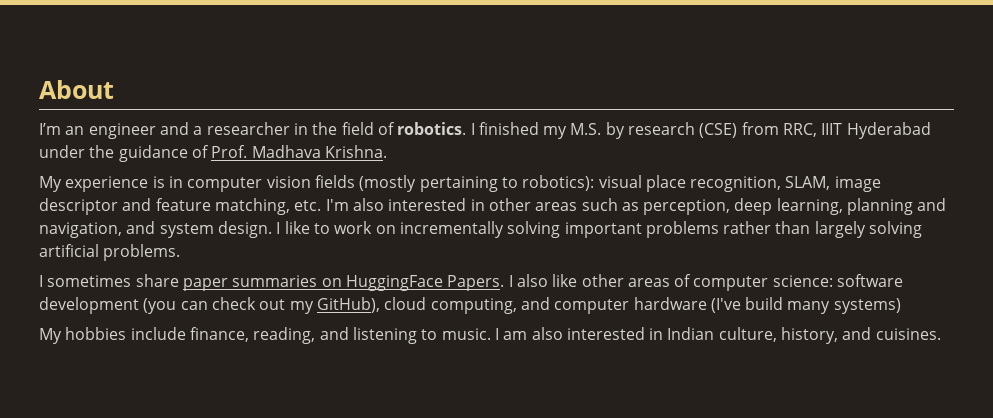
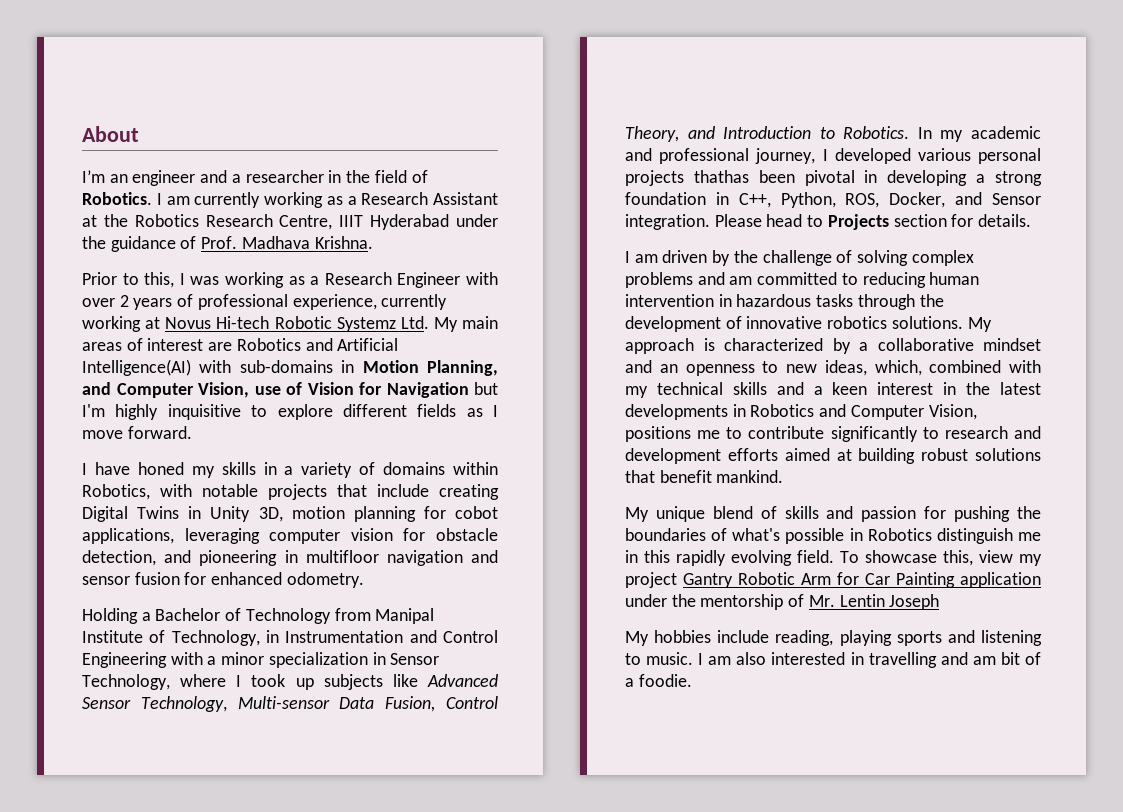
[397,122,818,139] robotics. I finished my M.S. by research (CSE) from RRC, -> [82,192,498,208] [82,214,333,230] Robotics. I am currently working as a Research Assistant at the Robotics Research Centre,
[39,175,881,192] [39,198,947,215] [39,221,923,238] [39,244,181,261] [39,274,904,291] [39,297,901,314] My experience is in computer vision fields (mostly pertaining to robotics): visual place recognition, SLAM, image descriptor and feature matching, etc. I'm also interested in other areas such as perception, deep learning, planning and navigation, and system design. I like to work on incrementally solving important problems rather than largely solving artificial problems. // I sometimes share paper summaries on HuggingFace Papers. I also like other areas of computer science: software development (you can check out my GitHub), cloud computing, and computer hardware (I've build many systems) -> [82,272,498,288] [82,294,448,310] [82,316,498,332] [82,338,399,351] [82,359,498,376] [82,382,498,398] [82,404,498,420] [82,426,192,439] [82,462,498,478] [82,484,499,500] [82,506,498,522] [82,528,499,544] [82,550,499,566] [82,572,364,588] [82,608,435,624] [82,630,498,646] [82,652,440,668] [82,674,498,690] [82,696,499,712] [625,126,1041,142] [625,148,1041,164] [625,170,1042,186] [625,192,1041,208] [625,214,1032,230] [625,250,974,266] [625,272,980,288] [625,294,944,310] [625,316,992,332] [625,338,1041,354] [625,360,1041,376] [625,382,1041,398] [625,404,977,420] [625,426,1041,442] [625,448,1041,464] [625,470,784,483] [625,506,1041,522] [625,528,1041,544] [625,550,1042,566] [625,572,1041,588] [625,594,940,610] Prior to this, I was working as a Research Engineer with over 2 years of professional experience, currently working at Novus Hi-tech Robotic Systemz Ltd. My main areas of interest are Robotics and Artificial Intelligence(AI) with sub-domains in Motion Planning, and Computer Vision, use of Vision for Navigation but I'm highly inquisitive to explore different fields as I move forward. // I have honed my skills in a variety of domains within Robotics, with notable projects that include creating Digital Twins in Unity 3D, motion planning for cobot applications, leveraging computer vision for obstacle detection, and pioneering in multifloor navigation and sensor fusion for enhanced odometry. // Holding a Bachelor of Technology from Manipal Institute of Technology, in Instrumentation and Control Engineering with a minor specialization in Sensor Technology, where I took up subjects like Advanced Sensor Technology, Multi-sensor Data Fusion, Control Theory, and Introduction to Robotics. In my academic and professional journey, I developed various personal projects thathas been pivotal in developing a strong foundation in C++, Python, ROS, Docker, and Sensor integration. Please head to Projects section for details. // I am driven by the challenge of solving complex problems and am committed to reducing human intervention in hazardous tasks through the development of innovative robotics solutions. My approach is characterized by a collaborative mindset and an openness to new ideas, which, combined with my technical skills and a keen interest in the latest developments in Robotics and Computer Vision, positions me to contribute significantly to research and development efforts aimed at building robust solutions that benefit mankind. // My unique blend of skills and passion for pushing the boundaries of what's possible in Robotics distinguish me in this rapidly evolving field. To showcase this, view my project Gantry Robotic Arm for Car Painting application under the mentorship of Mr. Lentin Joseph
[189,327,316,344] finance, reading, -> [775,630,942,646] reading, playing sports
[667,327,941,344] Indian culture, history, and cuisines. -> [868,652,1041,668] [625,674,692,687] travelling and am bit of a foodie.

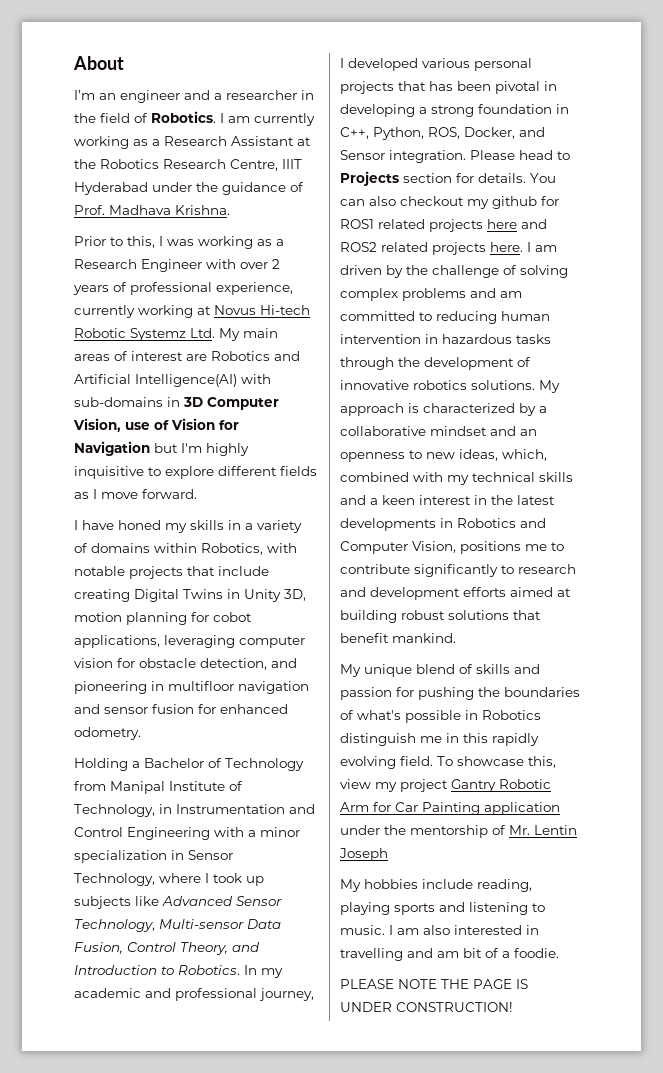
[362,360,498,376] [82,382,111,395] Motion Planning, and -> [183,397,203,407] 3D
[693,170,749,183] thathas -> [398,81,453,91] that has
(1032, 220) // -> [530,173,556,183] [340,196,559,209] [340,219,547,232] [340,242,523,255] You can also checkout my github for ROS1 related projects here and ROS2 related projects here.
(692, 680) none -> [340,979,528,989] [340,1002,513,1012] // PLEASE NOTE THE PAGE IS UNDER CONSTRUCTION!

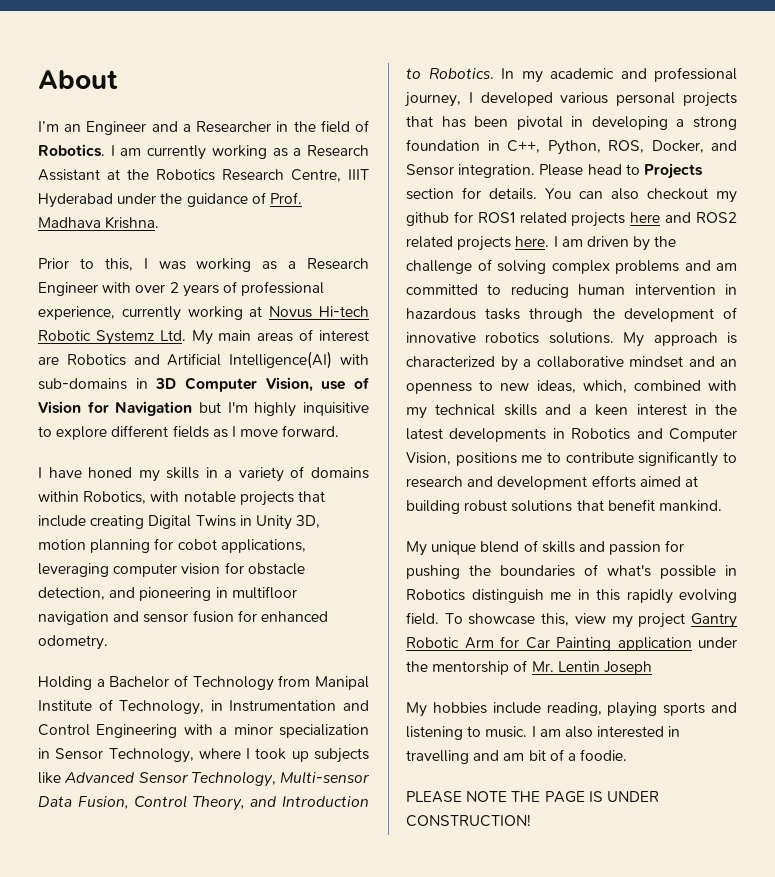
[120,90,297,103] engineer and a researcher -> [86,121,272,135] Engineer and a Researcher

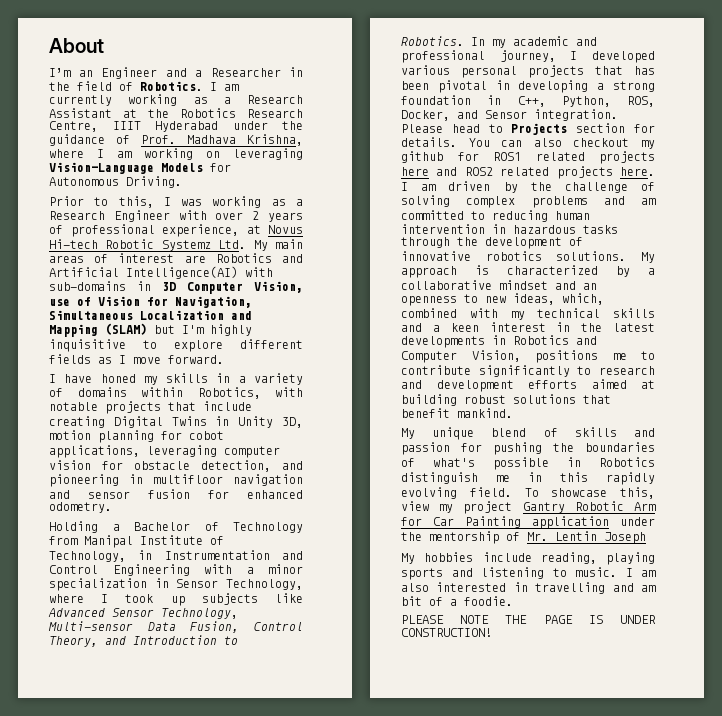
[105,216,160,229] Krishna. -> [247,134,303,146] [49,148,303,160] [49,162,231,174] [49,176,182,188] Krishna, where I am working on leveraging Vision-Language Models for Autonomous Driving.
[121,306,243,321] currently working -> (239, 230) none
[115,401,193,416] Navigation -> [175,296,252,308] [49,310,252,320] [49,323,147,337] Navigation, Simultaneous Localization and Mapping (SLAM)

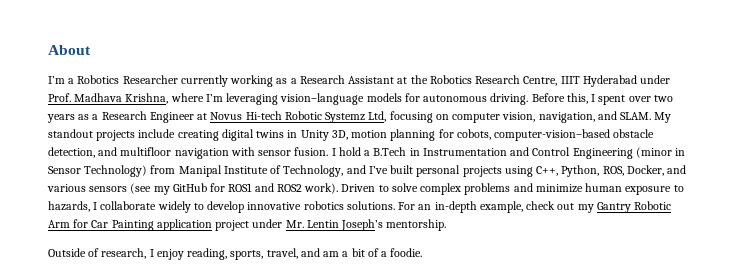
[78,67,303,79] [49,81,239,91] an Engineer and a Researcher in the field of Robotics. I am -> [68,75,178,84] a Robotics Researcher
[282,121,303,130] [49,134,130,146] the guidance of -> (671, 79) none
[97,148,303,160] [49,162,231,174] [49,176,182,188] [49,196,303,208] [49,210,303,222] [49,224,239,237] I am working on leveraging Vision-Language Models for Autonomous Driving. // Prior to this, I was working as a Research Engineer with over 2 years of professional experience, -> [205,93,673,105] [47,111,194,123] I’m leveraging vision–language models for autonomous driving. Before this, I spent over two years as a Research Engineer
[218,239,303,251] [49,253,303,263] [49,266,273,279] [49,281,303,294] [49,296,252,308] [49,310,252,320] [49,323,252,337] [49,339,303,352] [49,354,224,364] [49,373,303,385] [49,387,303,399] [49,401,252,414] [49,416,207,428] Ltd. My main areas of interest are Robotics and Artificial Intelligence(AI) with sub-domains in 3D Computer Vision, use of Vision for Navigation, Simultaneous Localization and Mapping (SLAM) but I'm highly inquisitive to explore different fields as I move forward. // I have honed my skills in a variety of domains within Robotics, with notable projects that include creating Digital Twins -> [368,111,672,123] [48,129,285,141] Ltd, focusing on computer vision, navigation, and SLAM. My standout projects include creating digital twins
[189,431,224,440] [49,445,280,458] [49,460,303,472] [49,474,303,487] [49,489,303,499] [49,502,112,513] [49,521,303,533] cobot applications, leveraging computer vision for obstacle detection, and pioneering in multifloor navigation and sensor fusion for enhanced odometry. // Holding a Bachelor of Technology -> [456,129,655,141] [48,147,686,159] [48,165,148,177] cobots, computer-vision–based obstacle detection, and multifloor navigation with sensor fusion. I hold a B.Tech in Instrumentation and Control Engineering (minor in Sensor Technology)
[138,550,303,560] [49,564,303,576] [49,578,303,591] [49,593,303,606] [48,608,238,619] [48,621,303,633] [49,635,238,647] [401,36,597,48] [401,50,655,63] [401,65,655,78] [401,80,655,93] [401,95,502,105] in Instrumentation and Control Engineering with a minor specialization in Sensor Technology, where I took up subjects like Advanced Sensor Technology, Multi-sensor Data Fusion, Control Theory, and Introduction to Robotics. In my academic and professional journey, I developed various personal projects that has been pivotal in developing a strong foundation in -> [346,165,533,177] and I’ve built personal projects using
[485,109,618,121] [401,123,655,135] [401,137,655,149] [401,151,655,164] [401,166,655,179] [401,181,655,193] [401,195,656,208] [401,210,590,222] [401,224,618,234] [401,237,583,249] [401,251,655,263] [401,265,655,278] [401,280,597,290] [401,293,604,306] [401,308,655,320] [401,322,655,332] [401,335,597,348] [401,350,655,363] [401,365,655,377] [401,379,655,392] [401,394,611,406] [401,408,513,418] [401,427,655,440] [401,442,655,455] [401,457,655,470] [401,472,655,485] [401,487,655,499] [401,501,513,514] Sensor integration. Please head to Projects section for details. You can also checkout my github for ROS1 related projects here and ROS2 related projects here. I am driven by the challenge of solving complex problems and am committed to reducing human intervention in hazardous tasks through the development of innovative robotics solutions. My approach is characterized by a collaborative mindset and an openness to new ideas, which, combined with my technical skills and a keen interest in the latest developments in Robotics and Computer Vision, positions me to contribute significantly to research and development efforts aimed at building robust solutions that benefit mankind. // My unique blend of skills and passion for pushing the boundaries of what's possible in Robotics distinguish me in this rapidly evolving field. To showcase this, view my project -> [47,183,684,195] [48,201,594,213] various sensors (see my GitHub for ROS1 and ROS2 work). Driven to solve complex problems and minimize human exposure to hazards, I collaborate widely to develop innovative robotics solutions. For an in-depth example, check out my
[620,517,655,526] [401,531,646,544] [401,552,655,565] [401,567,656,580] [401,582,656,594] under the mentorship of Mr. Lentin Joseph // My hobbies include reading, playing sports and listening to music. I am also interested in travelling and am -> [215,219,447,231] [48,248,349,260] project under Mr. Lentin Joseph’s mentorship. // Outside of research, I enjoy reading, sports, travel, and am a
[401,615,656,624] [401,628,492,637] // PLEASE NOTE THE PAGE IS UNDER CONSTRUCTION! -> (423, 252) none

